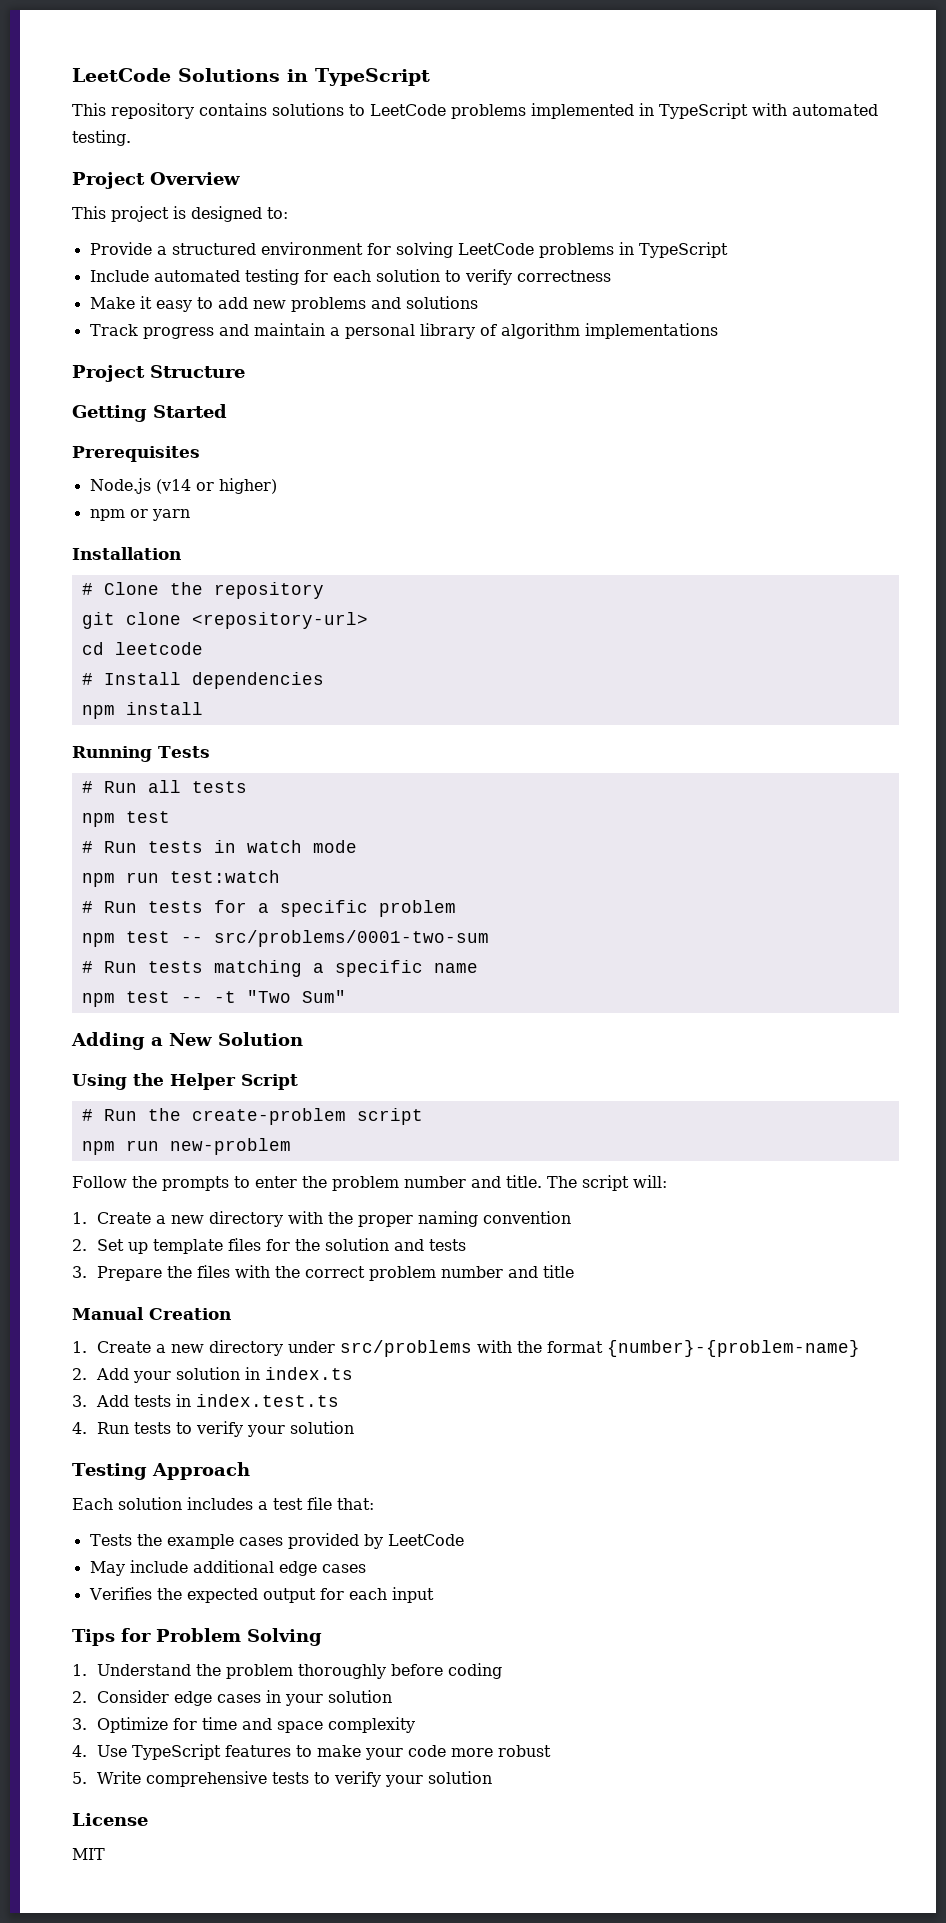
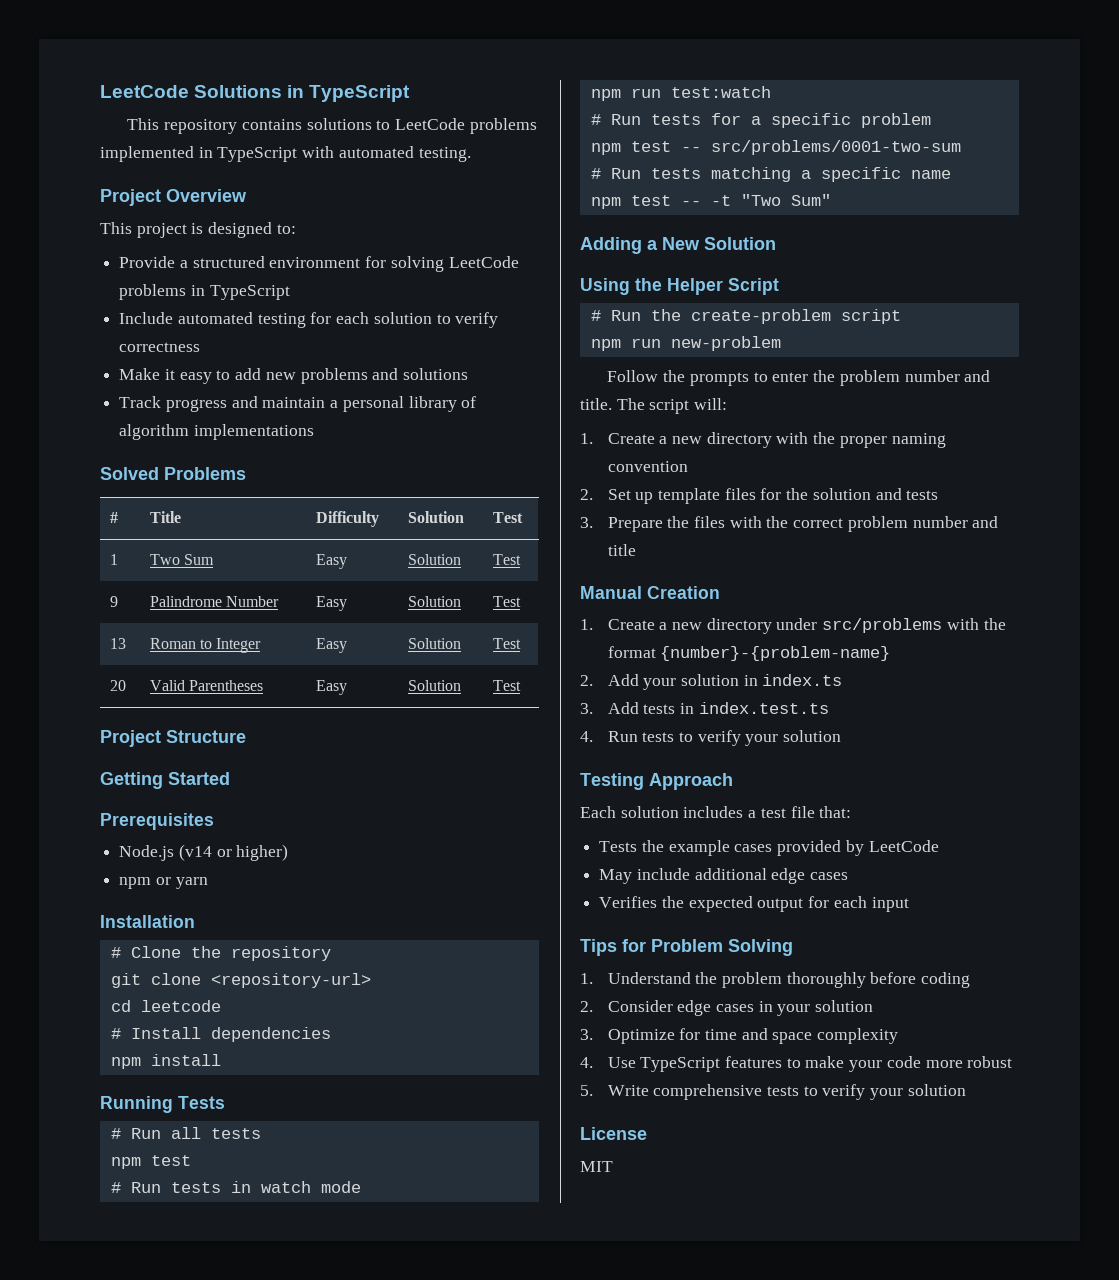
(718, 331) none -> [100,467,246,480] [109,512,118,523] [149,511,181,523] [315,511,379,527] [407,511,464,523] [492,512,523,523] [109,554,118,565] [149,554,215,565] [315,554,347,569] [407,554,461,565] [492,554,521,565] [109,596,118,607] [149,596,280,607] [315,596,347,611] [407,596,461,607] [492,596,521,607] [109,638,126,649] [149,638,262,653] [315,638,347,653] [407,638,461,649] [492,638,521,649] [109,680,126,691] [149,680,264,691] [315,680,347,695] [407,680,461,691] [492,680,521,691] // Solved Problems // # | Title | Difficulty | Solution | Test // 1 | Two Sum | Easy | Solution | Test // 9 | Palindrome Number | Easy | Solution | Test // 13 | Roman to Integer | Easy | Solution | Test // 20 | Valid Parentheses | Easy | Solution | Test

